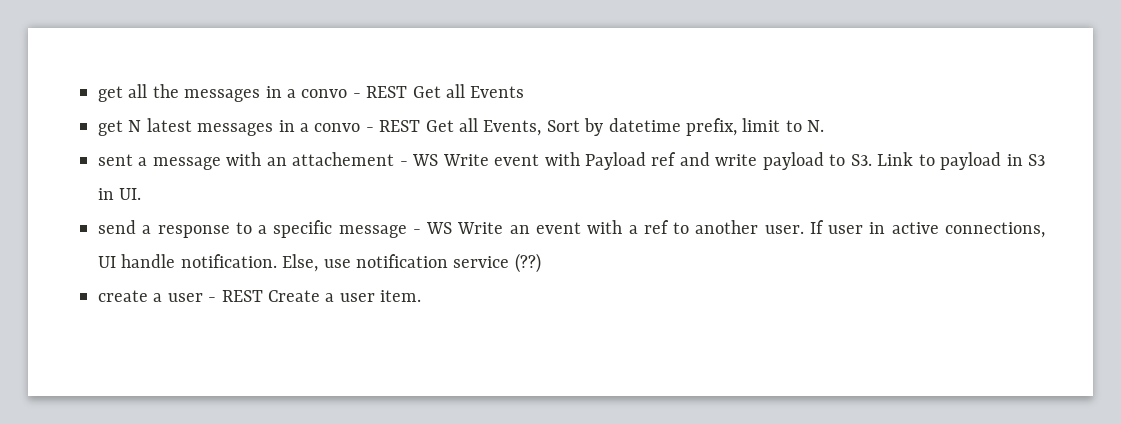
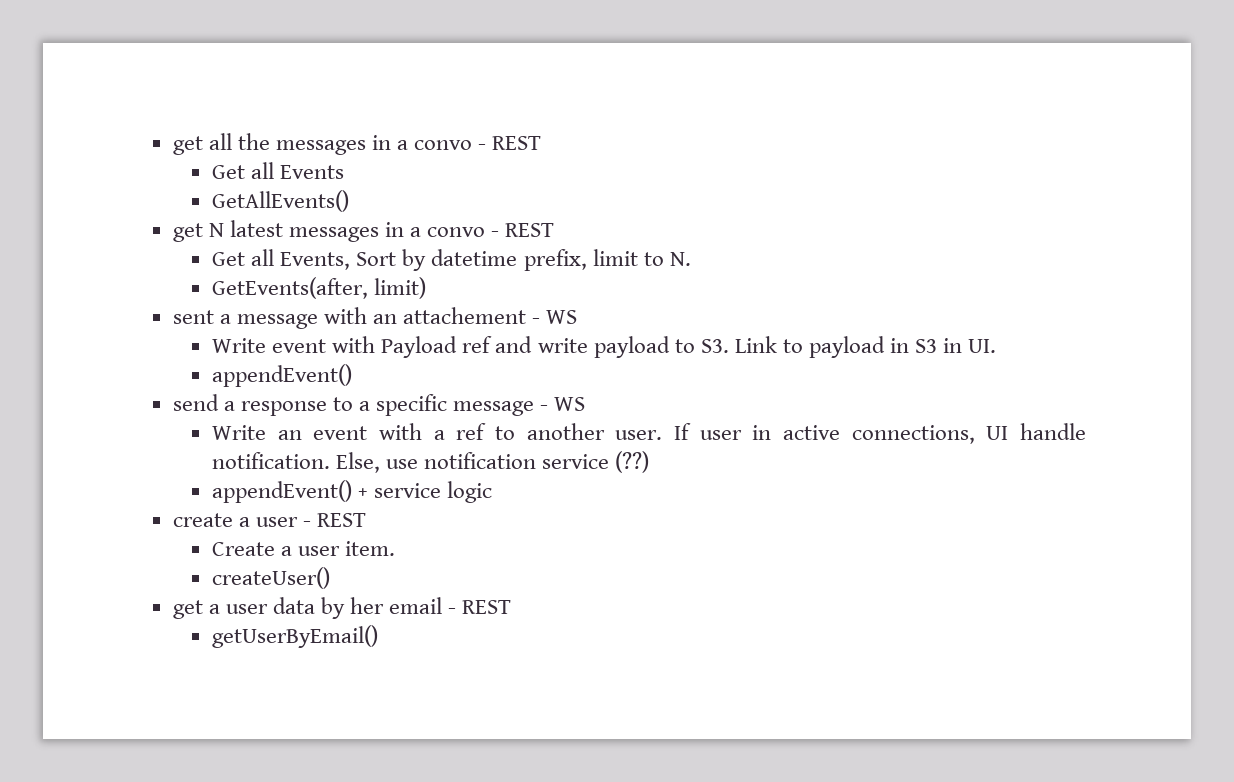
(408, 92) none -> (542, 143) //
(525, 92) none -> [212,190,350,212] // GetAllEvents()
(421, 126) none -> (555, 230) //
(825, 126) none -> [212,277,427,299] // GetEvents(after, limit)
(439, 160) none -> (578, 317) //
(142, 194) none -> [212,364,353,387] // appendEvent()
(453, 228) none -> (586, 404) //
(541, 263) none -> [212,480,493,503] // appendEvent() + service logic
(263, 296) none -> (367, 520) //
(422, 296) none -> [212,567,331,589] [172,597,512,619] [212,625,379,648] // createUser() // get a user data by her email - REST // getUserByEmail()

